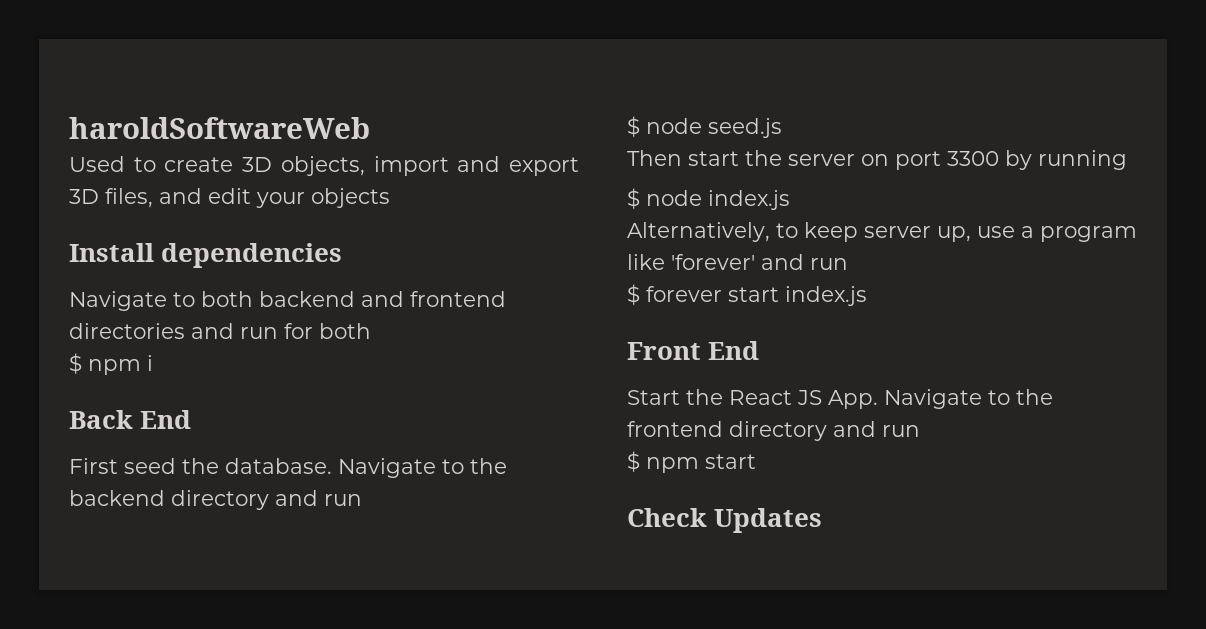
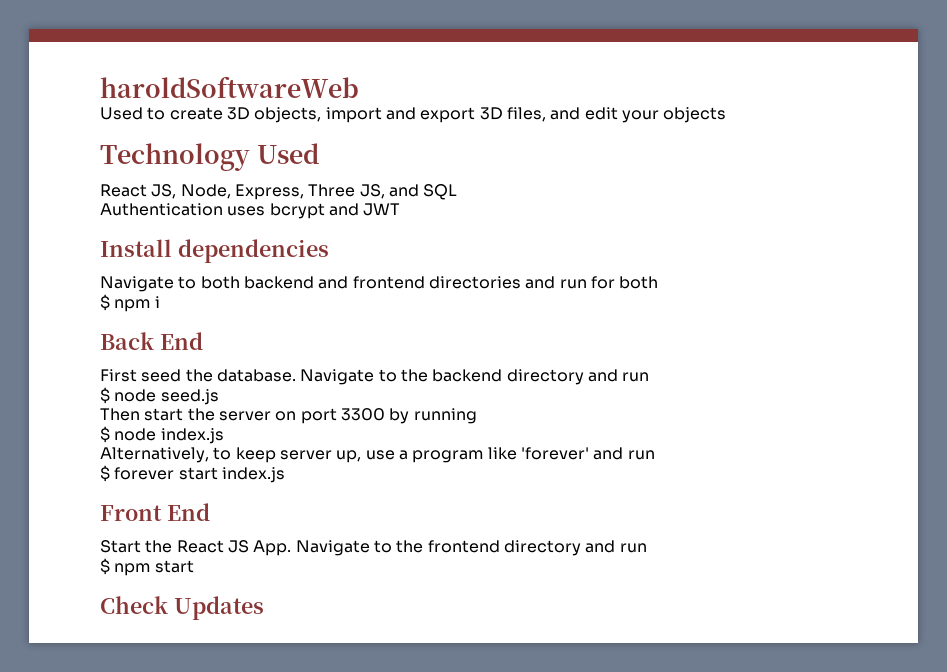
(390, 198) none -> [100,143,319,171] [100,184,458,200] [100,203,401,219] // Technology Used // React JS, Node, Express, Three JS, and SQL // Authentication uses bcrypt and JWT

